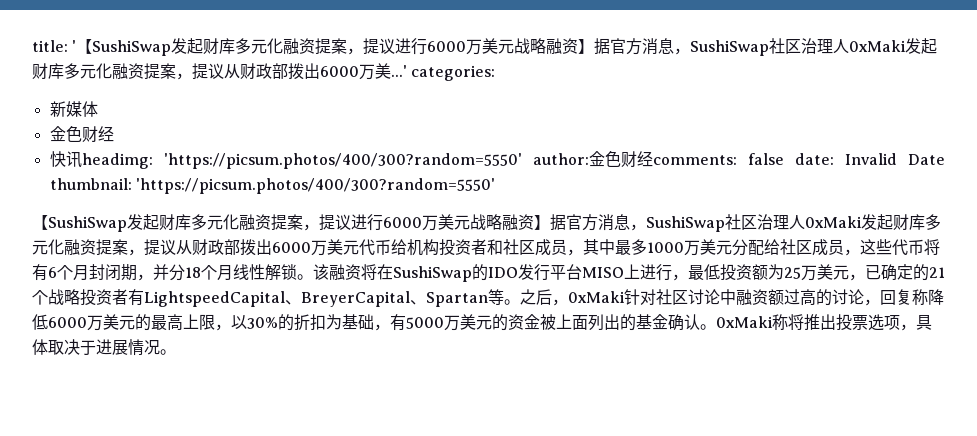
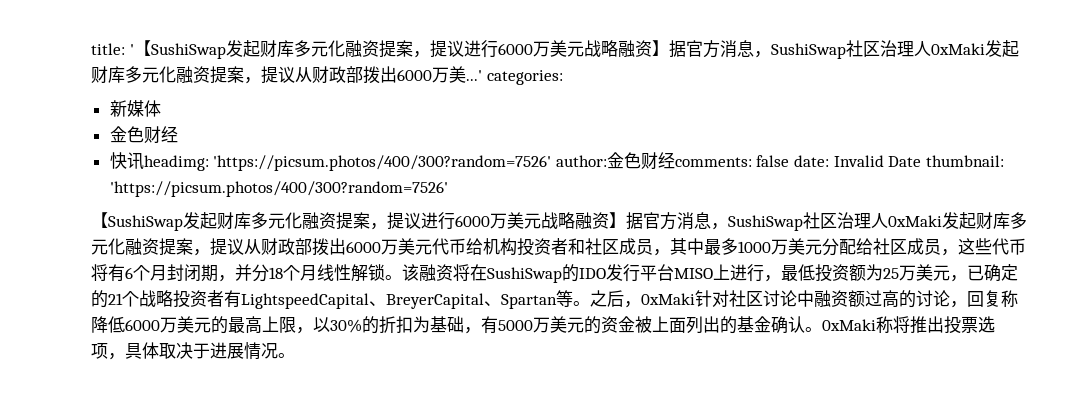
[163,153,523,169] 'https://picsum.photos/400/300?random=5550' -> [213,155,552,171] 'https://picsum.photos/400/300?random=7526'
[135,178,495,194] 'https://picsum.photos/400/300?random=5550' -> [109,181,448,197] 'https://picsum.photos/400/300?random=7526'

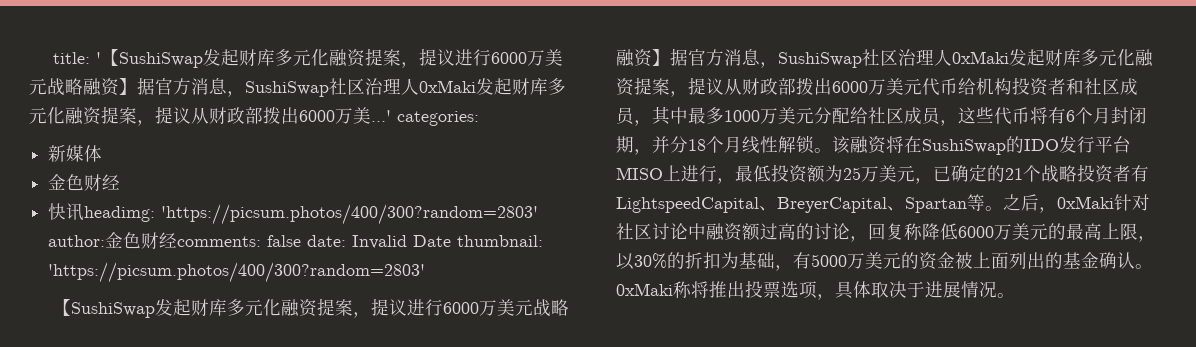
[213,155,552,171] 'https://picsum.photos/400/300?random=7526' -> [161,204,539,225] 'https://picsum.photos/400/300?random=2803'
[109,181,448,197] 'https://picsum.photos/400/300?random=7526' -> [48,262,426,283] 'https://picsum.photos/400/300?random=2803'

